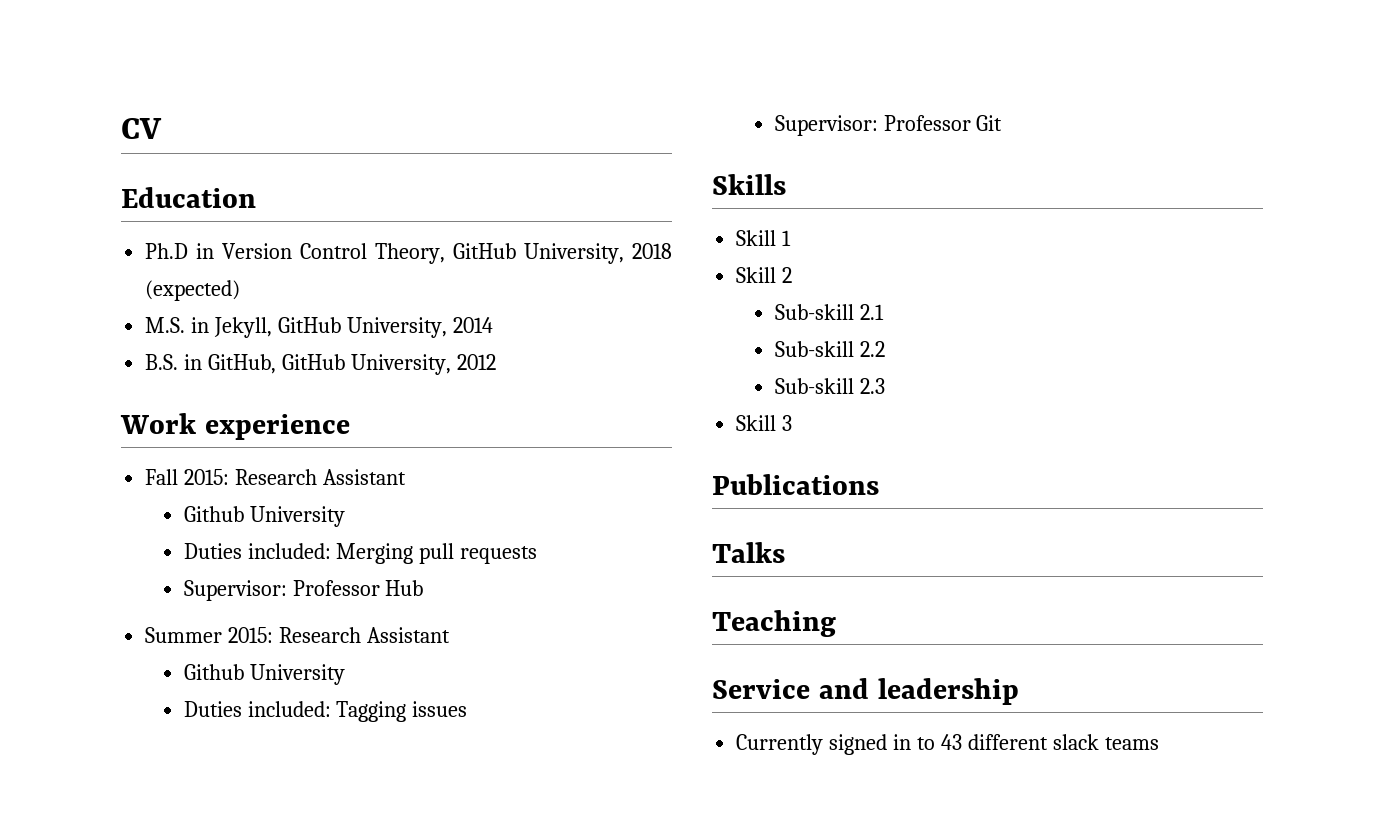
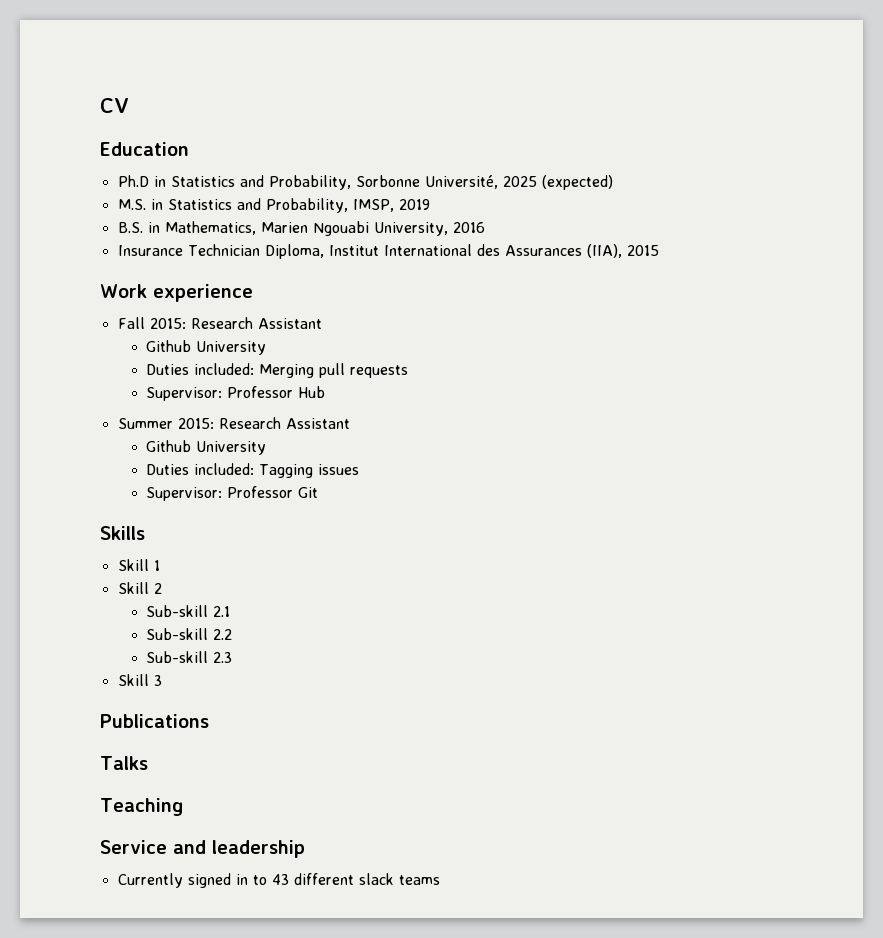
[222,243,672,264] [145,280,241,301] [145,317,493,338] [145,354,496,375] Version Control Theory, GitHub University, 2018 (expected) // M.S. in Jekyll, GitHub University, 2014 // B.S. in GitHub, GitHub University, 2012 -> [170,175,613,190] [117,198,430,213] [117,221,485,236] [117,244,659,259] Statistics and Probability, Sorbonne Université, 2025 (expected) // M.S. in Statistics and Probability, IMSP, 2019 // B.S. in Mathematics, Marien Ngouabi University, 2016 // Insurance Technician Diploma, Institut International des Assurances (IIA), 2015

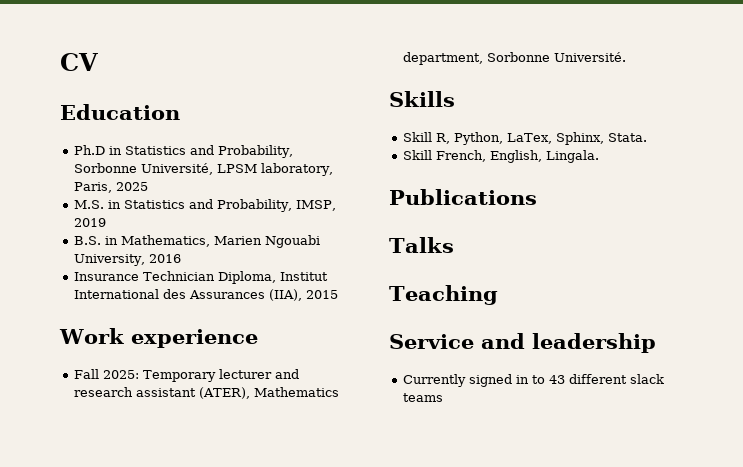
(498, 182) none -> [217,163,334,176] [74,182,113,193] LPSM laboratory, Paris,
[541,175,613,190] (expected) -> (149, 186) none
[149,317,322,329] [146,340,267,355] [146,363,409,378] [146,386,326,401] [117,417,350,429] [146,440,267,455] [146,463,360,478] [146,486,319,501] [100,526,145,540] [117,559,160,571] [117,582,162,594] [146,605,231,617] [146,628,233,640] [146,651,233,663] [117,674,162,686] 2015: Research Assistant // Github University // Duties included: Merging pull requests // Supervisor: Professor Hub // Summer 2015: Research Assistant // Github University // Duties included: Tagging issues // Supervisor: Professor Git // Skills // Skill 1 // Skill 2 // Sub-skill 2.1 // Sub-skill 2.2 // Sub-skill 2.3 // Skill 3 -> [103,369,300,382] [74,387,340,399] [403,52,627,65] [389,91,455,107] [403,132,648,145] [403,150,600,163] 2025: Temporary lecturer and research assistant (ATER), Mathematics department, Sorbonne Université. // Skills // Skill R, Python, LaTex, Sphinx, Stata. // Skill French, English, Lingala.

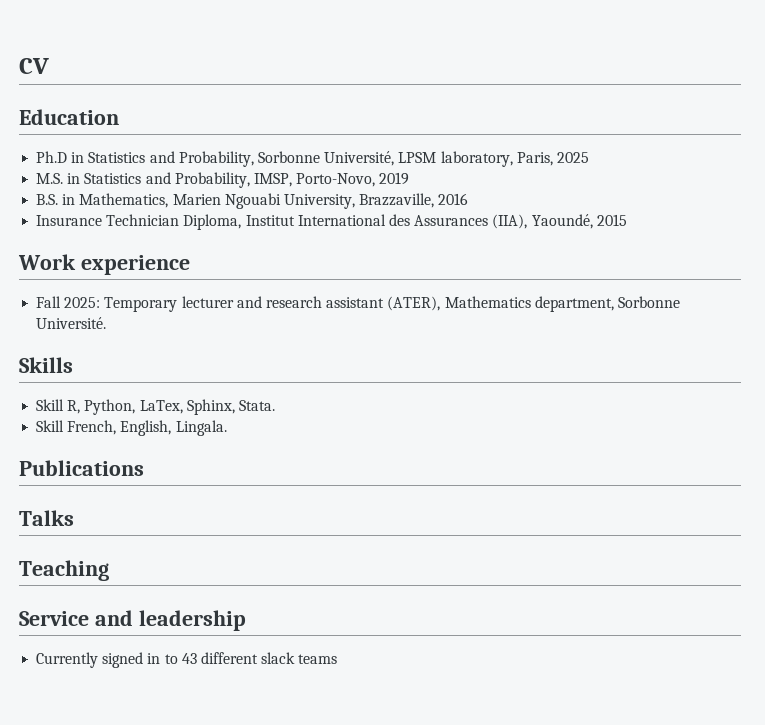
(337, 205) none -> [296,173,376,187] Porto-Novo,
(146, 260) none -> [359,193,435,208] Brazzaville,
(303, 295) none -> [531,214,593,229] Yaoundé,

